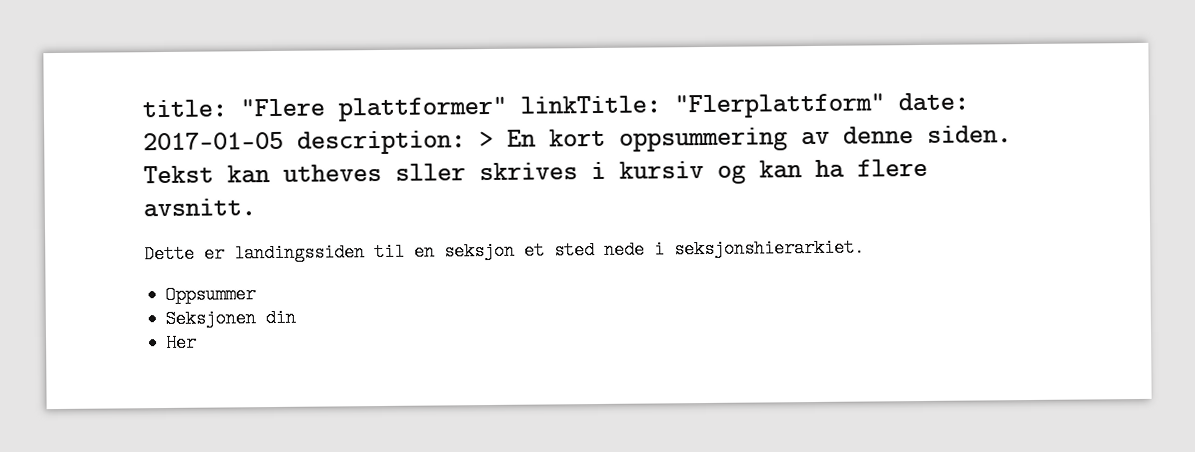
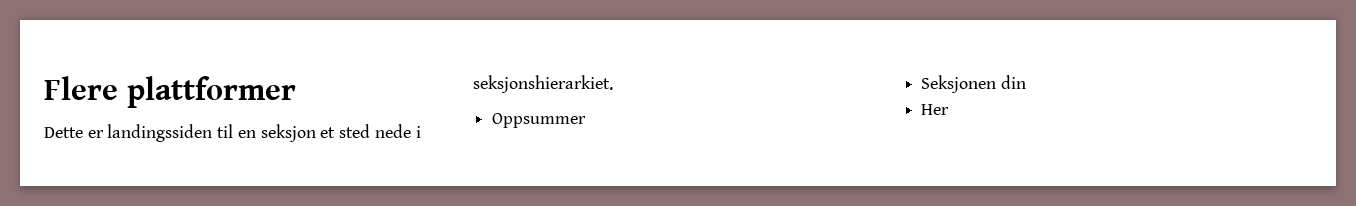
[142,92,969,122] [143,125,1012,155] [143,158,928,184] [143,198,256,218] title: "Flere plattformer" linkTitle: "Flerplattform" date: 2017-01-05 description: > En kort oppsummering av denne siden. Tekst kan utheves sller skrives i kursiv og kan ha flere avsnitt. -> [44,76,296,108] Flere plattformer

